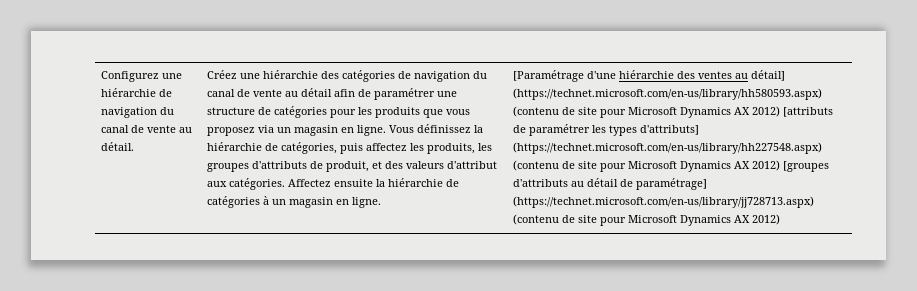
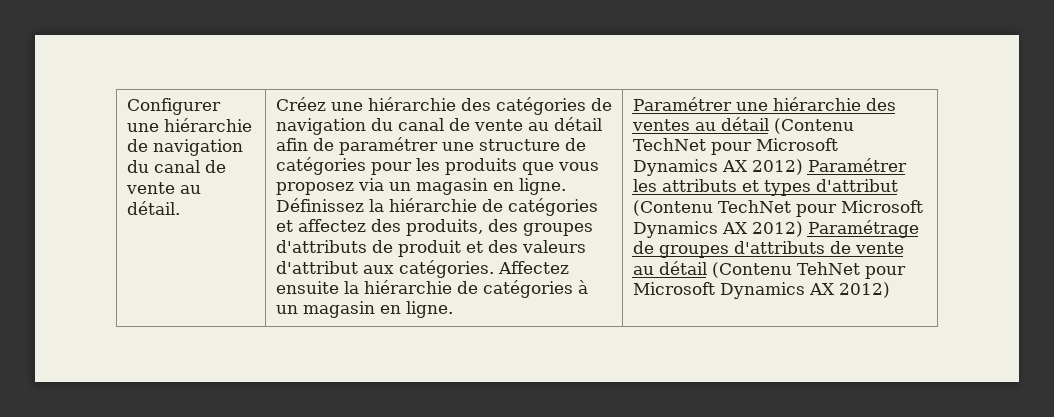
[100,71,159,82] Configurez -> [126,98,221,115] Configurer
[388,124,483,133] [206,142,492,154] [206,161,369,172] Vous définissez la hiérarchie de catégories, puis affectez les produits, les groupes d'attributs de produit, -> [275,198,598,216] [275,219,593,236] [275,240,461,257] Définissez la hiérarchie de catégories et affectez des produits, des groupes d'attributs de produit
[512,70,616,82] [Paramétrage d'une -> [632,97,768,111] Paramétrer une
[750,70,785,81] [512,88,822,100] [512,106,833,118] [512,124,699,136] [512,142,822,154] [512,160,829,172] [512,178,707,190] [512,196,814,208] [512,214,597,225] détail] (https://technet.microsoft.com/en-us/library/hh580593.aspx) (contenu de site pour Microsoft Dynamics AX 2012) [attributs de paramétrer les types d'attributs] (https://technet.microsoft.com/en-us/library/hh227548.aspx) (contenu de site pour Microsoft Dynamics AX 2012) [groupes d'attributs au détail de paramétrage] (https://technet.microsoft.com/en-us/library/jj728713.aspx) (contenu de site -> [720,117,854,134] [632,138,839,155] [632,158,907,176] [632,179,898,196] [632,200,924,217] [632,220,919,238] [632,241,904,258] [632,261,861,278] détail (Contenu TechNet pour Microsoft Dynamics AX 2012) Paramétrer les attributs et types d'attribut (Contenu TechNet pour Microsoft Dynamics AX 2012) Paramétrage de groupes d'attributs de vente au détail (Contenu TehNet

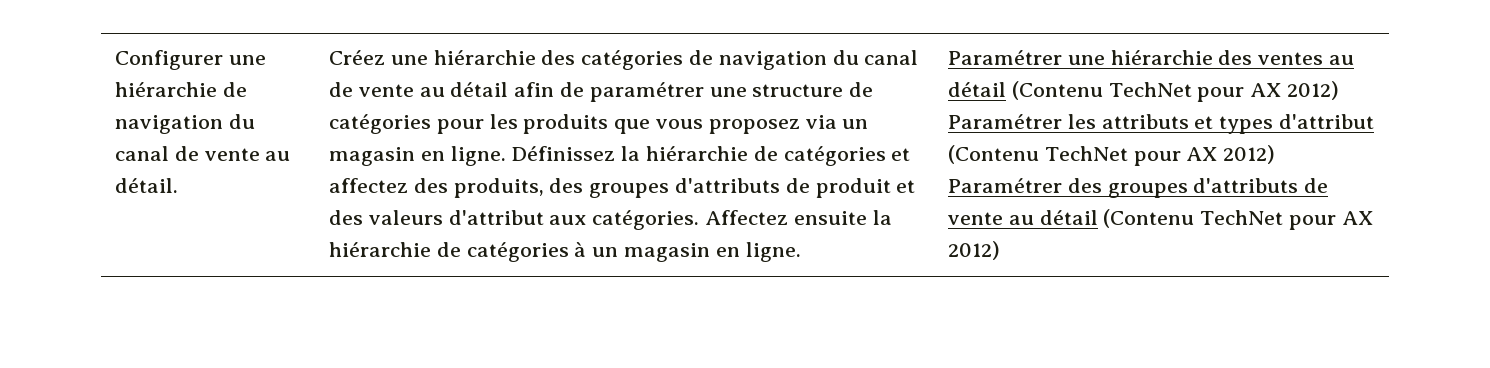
[756,138,839,151] [632,159,718,176] Microsoft Dynamics -> (1245, 94) none
[841,200,924,213] [632,220,919,238] [632,241,654,254] Microsoft Dynamics AX 2012) Paramétrage de -> [1186,145,1276,164] [947,178,1102,193] AX 2012) Paramétrer des
[796,262,907,279] [632,282,805,299] TehNet pour Microsoft Dynamics -> [1200,210,1336,230] TechNet pour

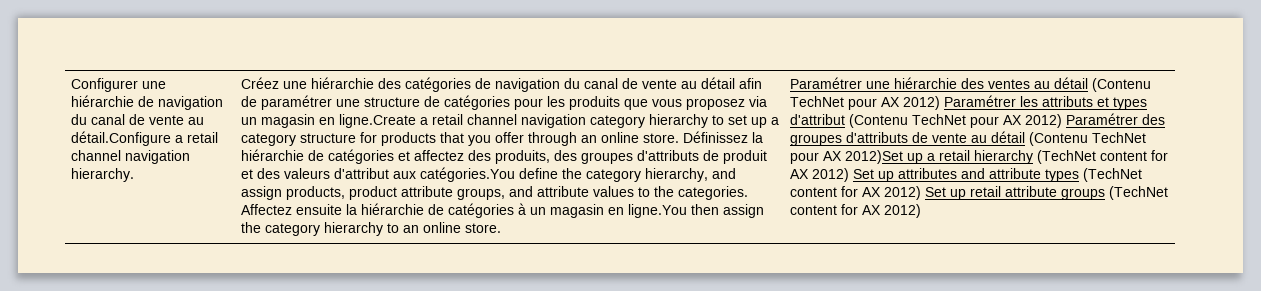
[114,178,178,193] détail. -> [70,131,218,146] [70,150,190,164] [70,168,134,182] détail.Configure a retail channel navigation hierarchy.
[450,146,506,166] ligne. -> [338,114,779,128] [240,132,679,146] ligne.Create a retail channel navigation category hierarchy to set up a category structure for products that you offer through an online store.
[592,210,700,230] catégories. -> [419,167,736,182] [240,186,748,200] catégories.You define the category hierarchy, and assign products, product attribute groups, and attribute values to the categories.
[745,242,801,262] ligne. -> [627,204,764,218] [240,222,501,236] ligne.You then assign the category hierarchy to an online store.
(1373, 218) none -> [844,150,1168,164] [789,168,1142,182] [789,186,1168,200] [789,204,881,215] 2012)Set up a retail hierarchy (TechNet content for AX 2012) Set up attributes and attribute types (TechNet content for AX 2012) Set up retail attribute groups (TechNet content for AX

